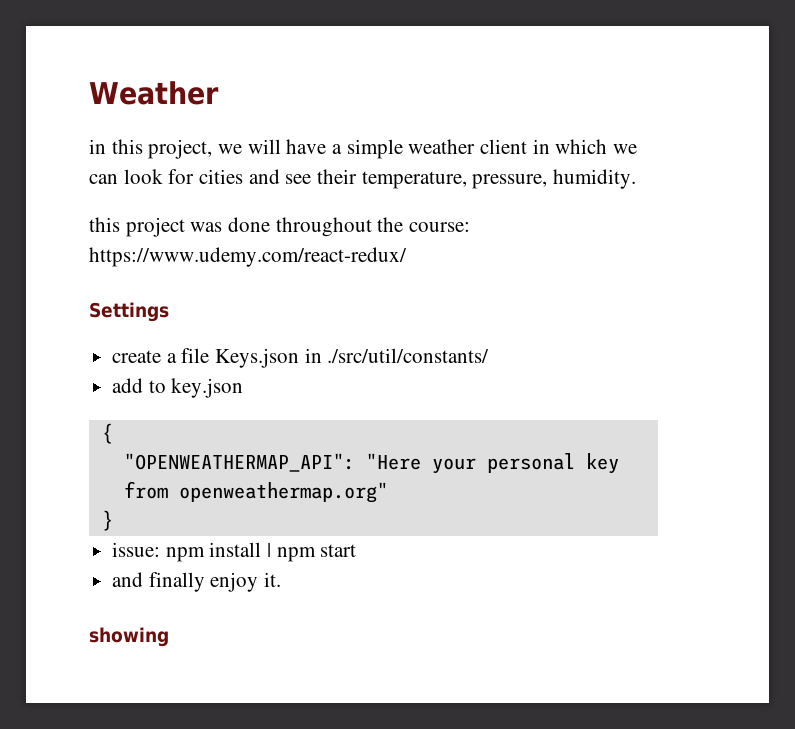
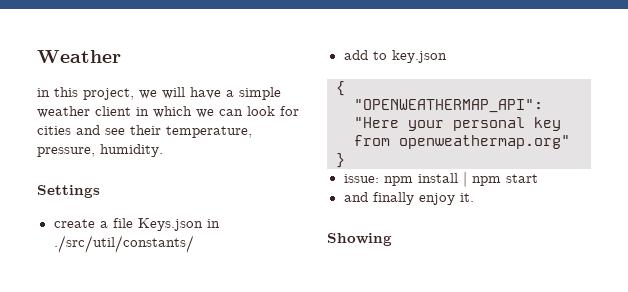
[89,217,471,237] [89,247,407,267] // this project was done throughout the course: https://www.udemy.com/react-redux/ -> (163, 150) none
[89,627,169,647] showing -> [327,233,392,246] Showing

